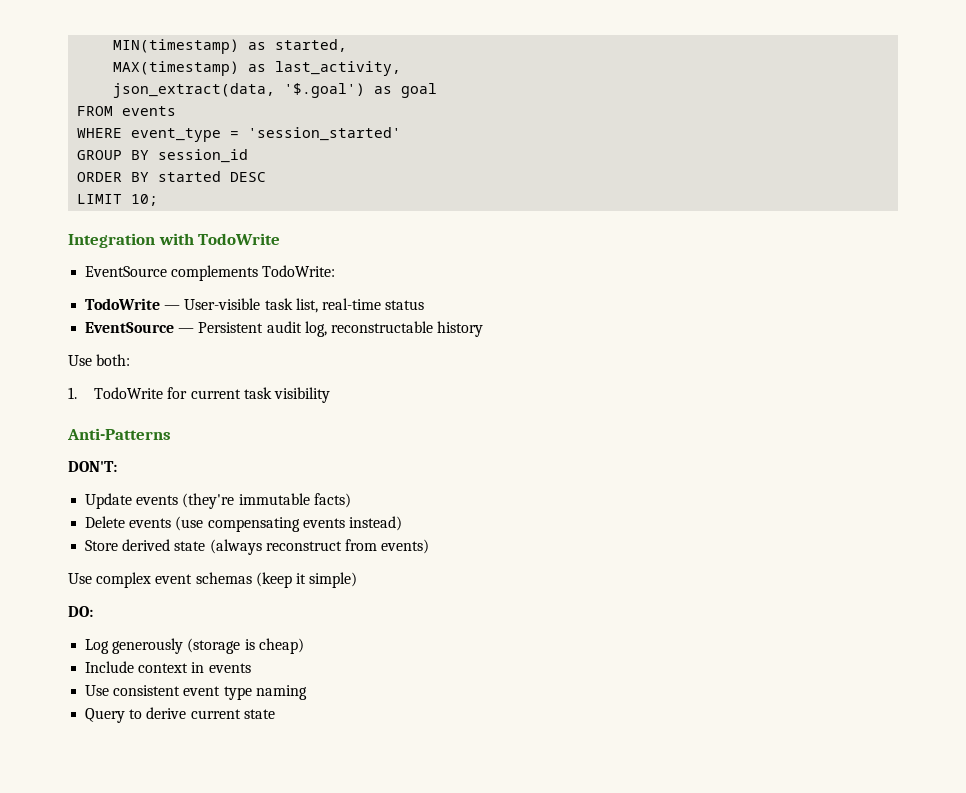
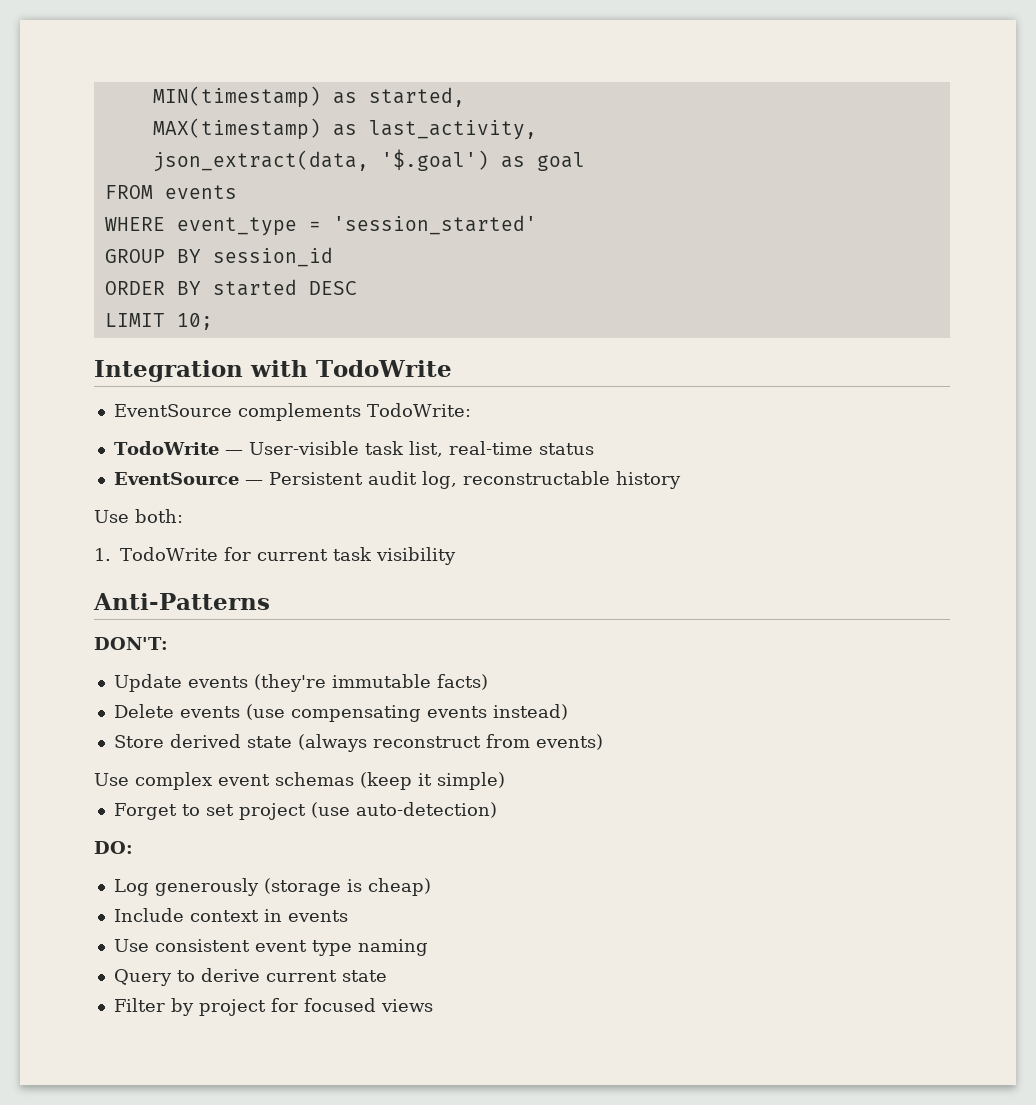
(358, 580) none -> [113,802,497,820] // Forget to set project (use auto-detection)
(275, 714) none -> [113,998,433,1016] // Filter by project for focused views

